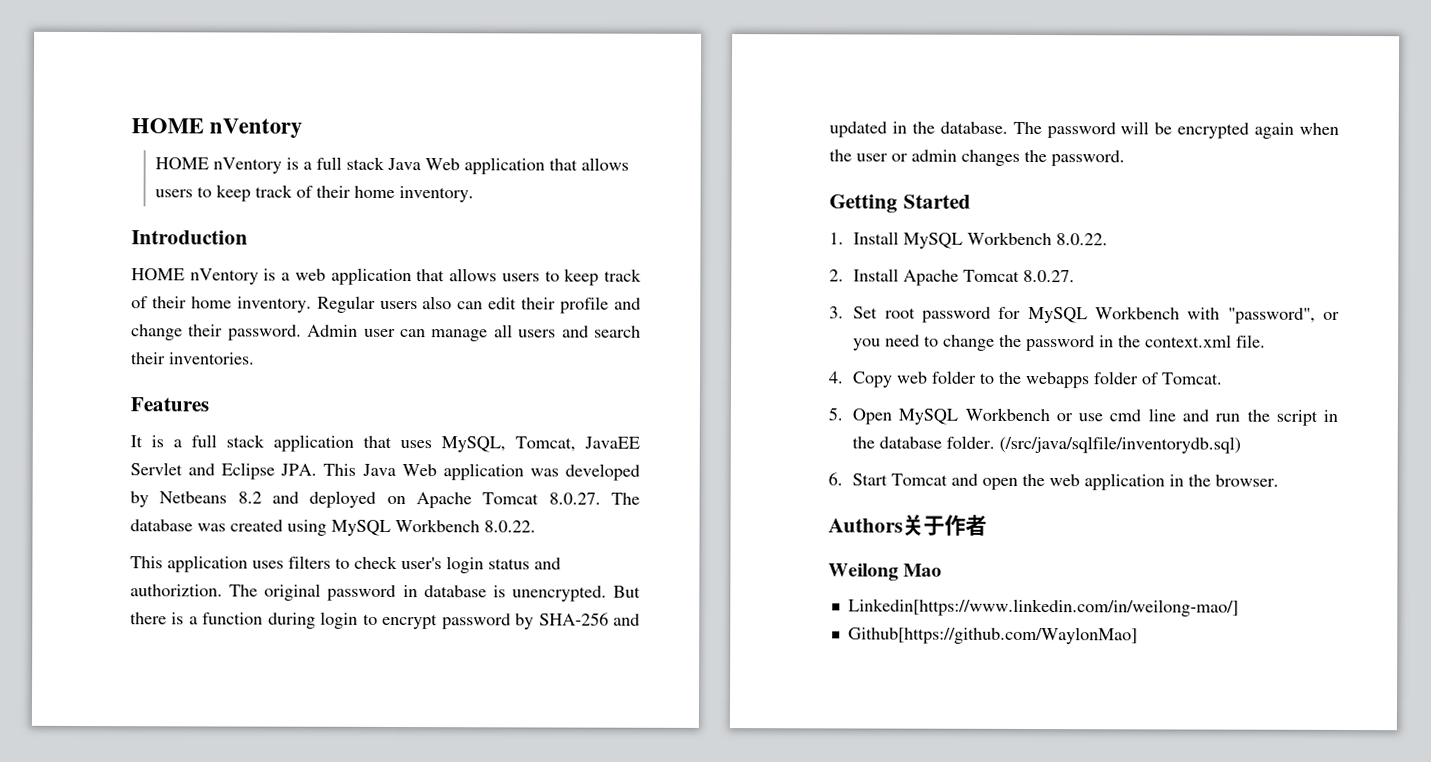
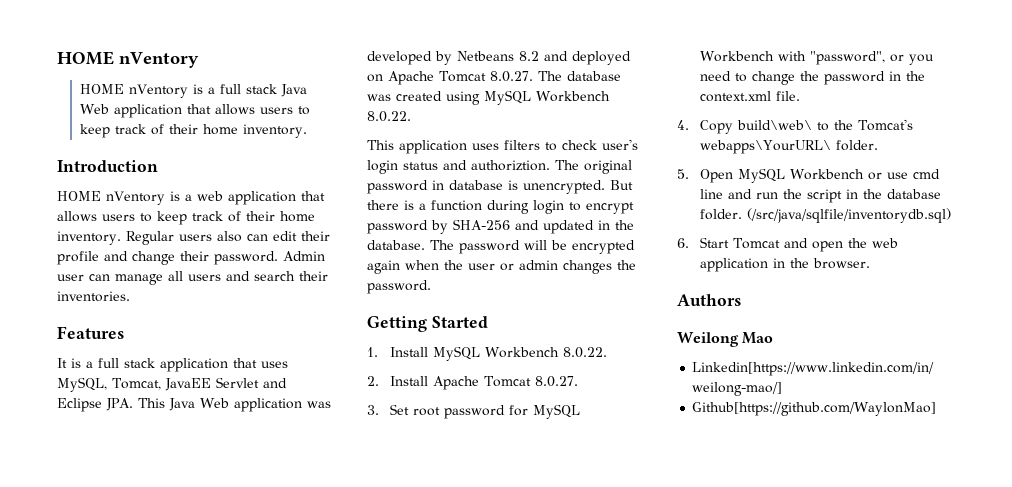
[896,370,1224,389] web folder to the webapps folder of Tomcat. -> [736,119,913,131] [699,140,878,154] build\web\ to the Tomcat's webapps\YourURL\ folder.
[902,514,987,536] 关于作者 -> (741, 300) none

